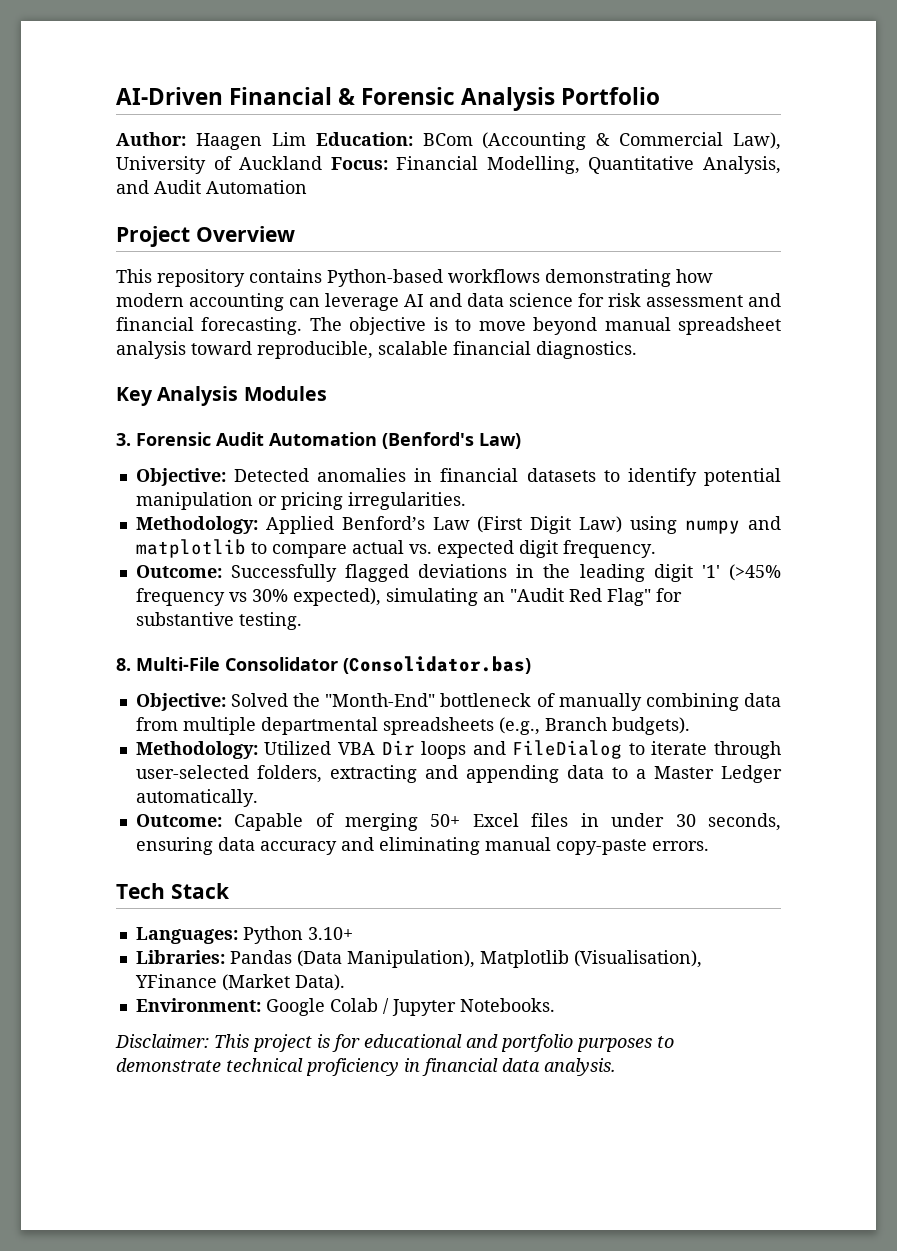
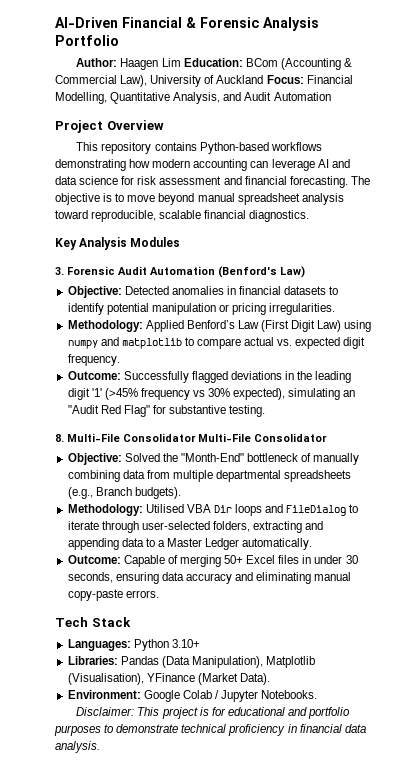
[343,656,531,674] (Consolidator.bas) -> [198,433,327,442] Multi-File Consolidator
[264,741,332,755] Utilized -> [145,504,184,513] Utilised

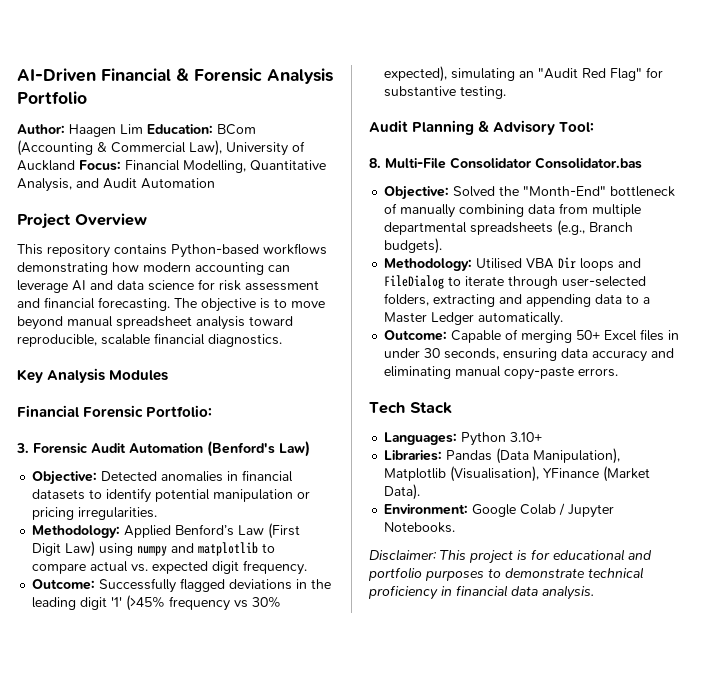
(181, 242) none -> [17,405,213,418] // Financial Forensic Portfolio:
(266, 411) none -> [369,120,595,135] // Audit Planning & Advisory Tool:
[198,433,327,442] Multi-File Consolidator -> [535,157,642,169] Consolidator.bas

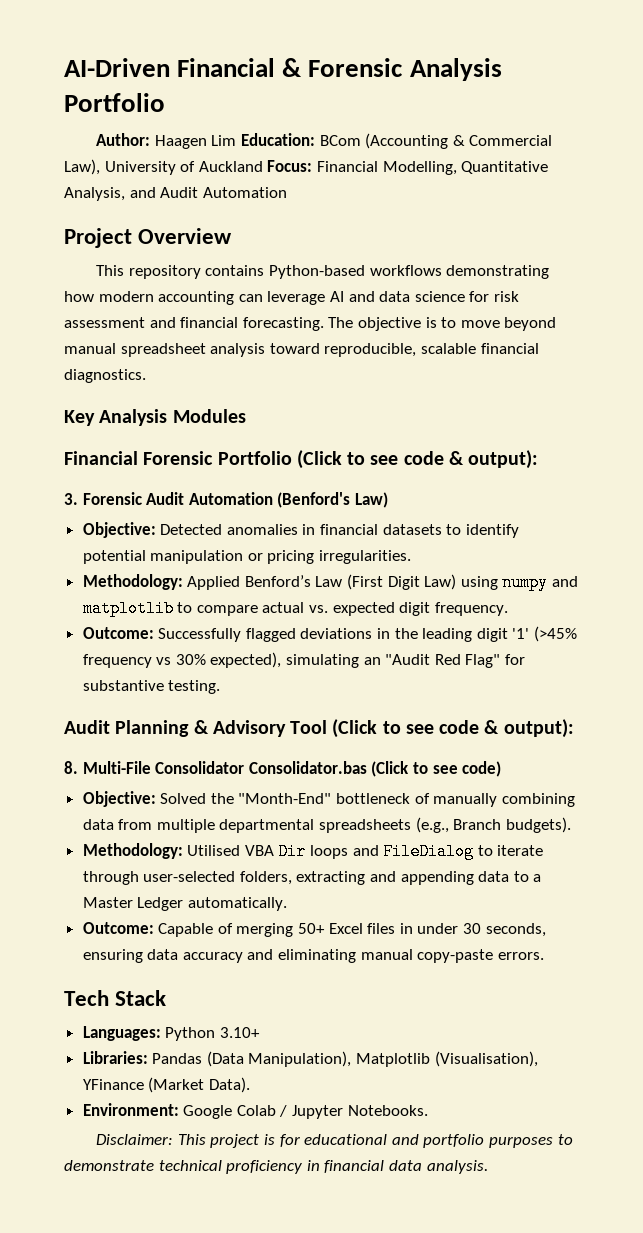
[146,405,213,417] Portfolio: -> [217,450,539,469] Portfolio (Click to see code & output):
[559,122,595,132] Tool: -> [290,719,574,738] Tool (Click to see code & output):
(642, 163) none -> [371,761,502,777] (Click to see code)

